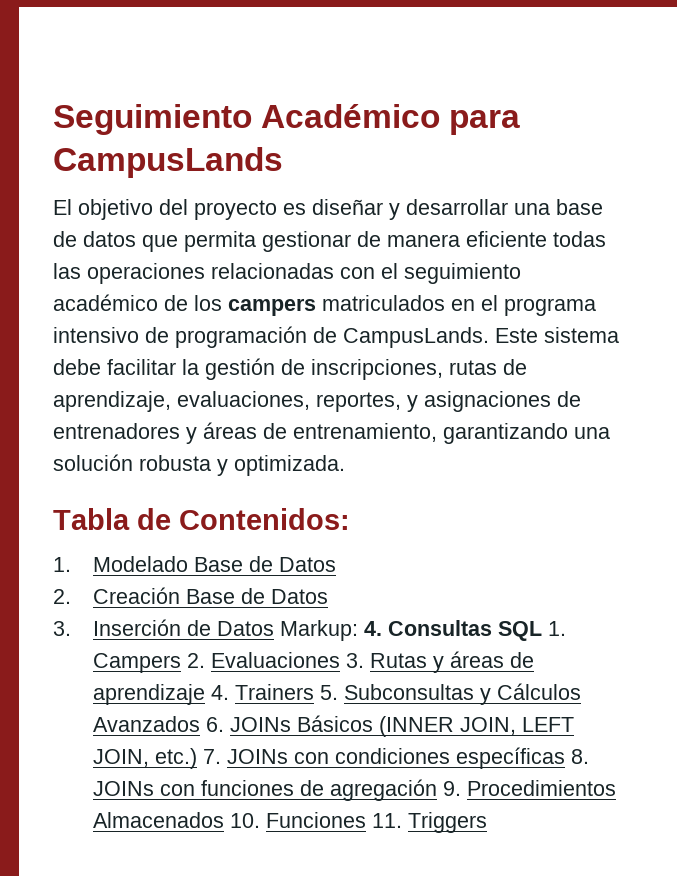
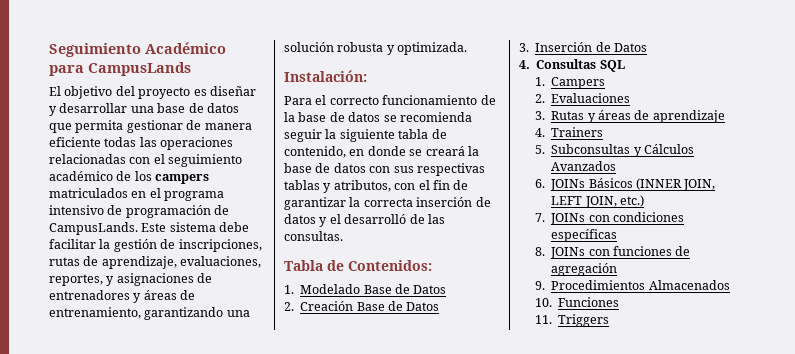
(345, 465) none -> [284,70,367,82] [284,95,496,105] [284,112,472,122] [284,129,447,142] [284,146,479,158] [284,163,485,176] [284,180,469,193] [284,197,491,210] [284,214,445,227] [284,231,343,241] // Instalación: // Para el correcto funcionamiento de la base de datos se recomienda seguir la siguiente tabla de contenido, en donde se creará la base de datos con sus respectivas tablas y atributos, con el fin de garantizar la correcta inserción de datos y el desarrolló de las consultas.
[280,620,359,641] Markup: -> (647, 47) //
(543, 631) none -> (625, 66) //
(182, 663) none -> (606, 83) //
(341, 660) none -> (631, 98) //
(206, 694) none -> (725, 116) //
(315, 692) none -> (604, 132) //
(201, 724) none -> (617, 166) //
(198, 758) none -> (644, 201) //
(566, 758) none -> (618, 235) //
(438, 790) none -> (618, 269) //
(225, 820) none -> (730, 285) //
(367, 820) none -> (620, 302) //

